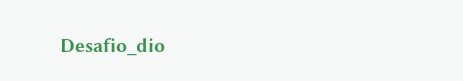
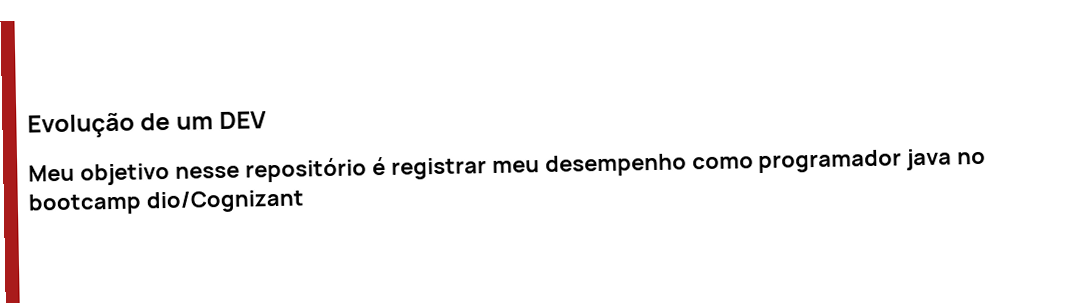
[60,38,165,56] Desafio_dio -> [27,111,268,139] [28,148,987,186] [28,189,305,216] Evolução de um DEV // Meu objetivo nesse repositório é registrar meu desempenho como programador java no bootcamp dio/Cognizant

